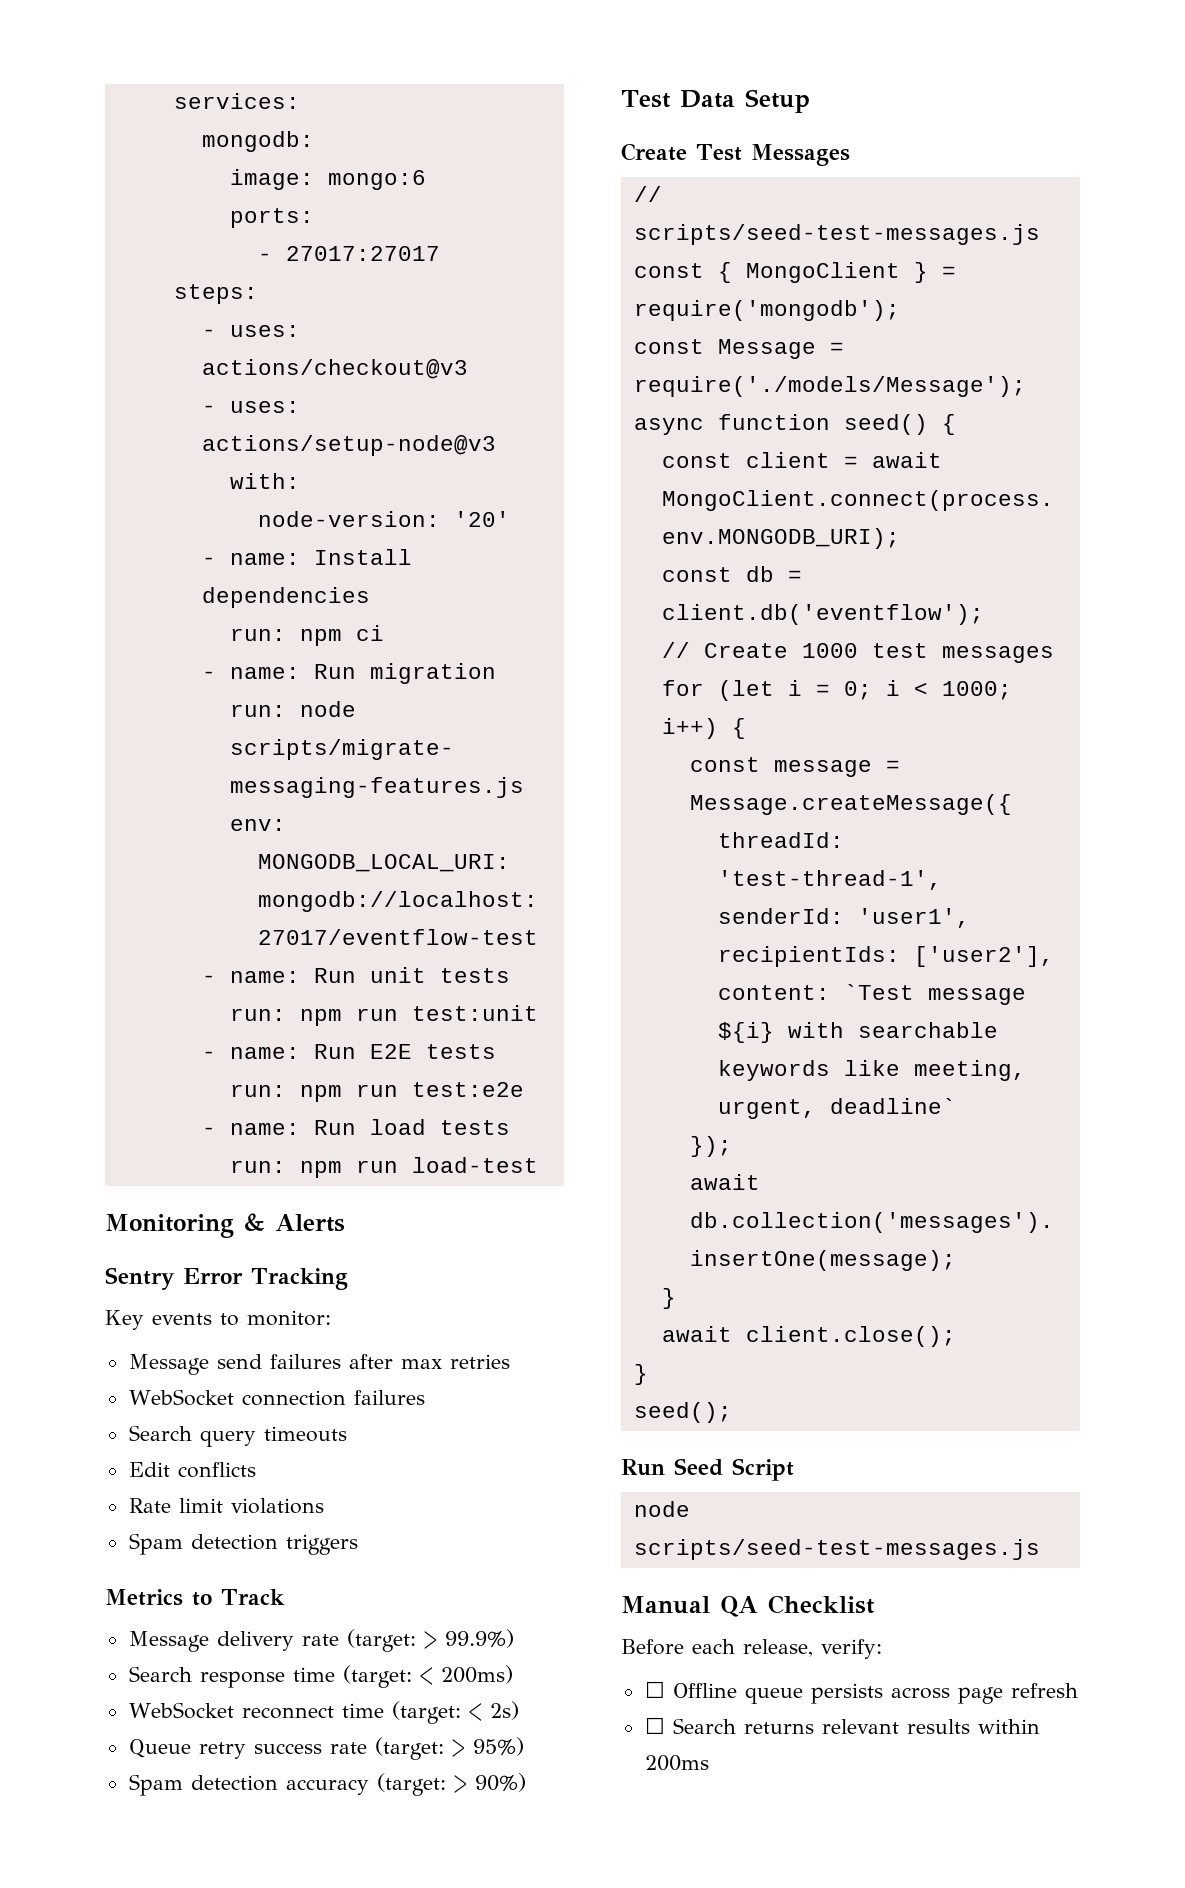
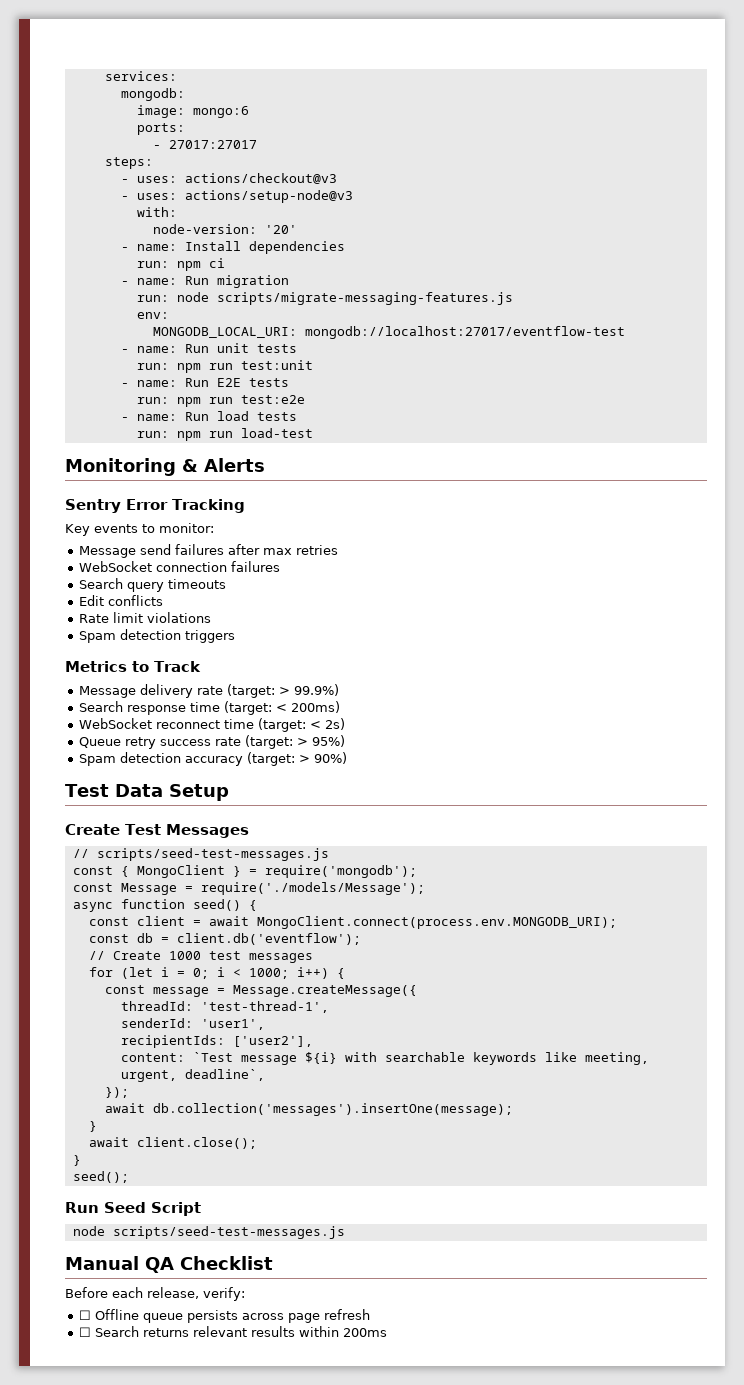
[829,1098,956,1114] deadline` -> [184,1069,265,1081] deadline`,

